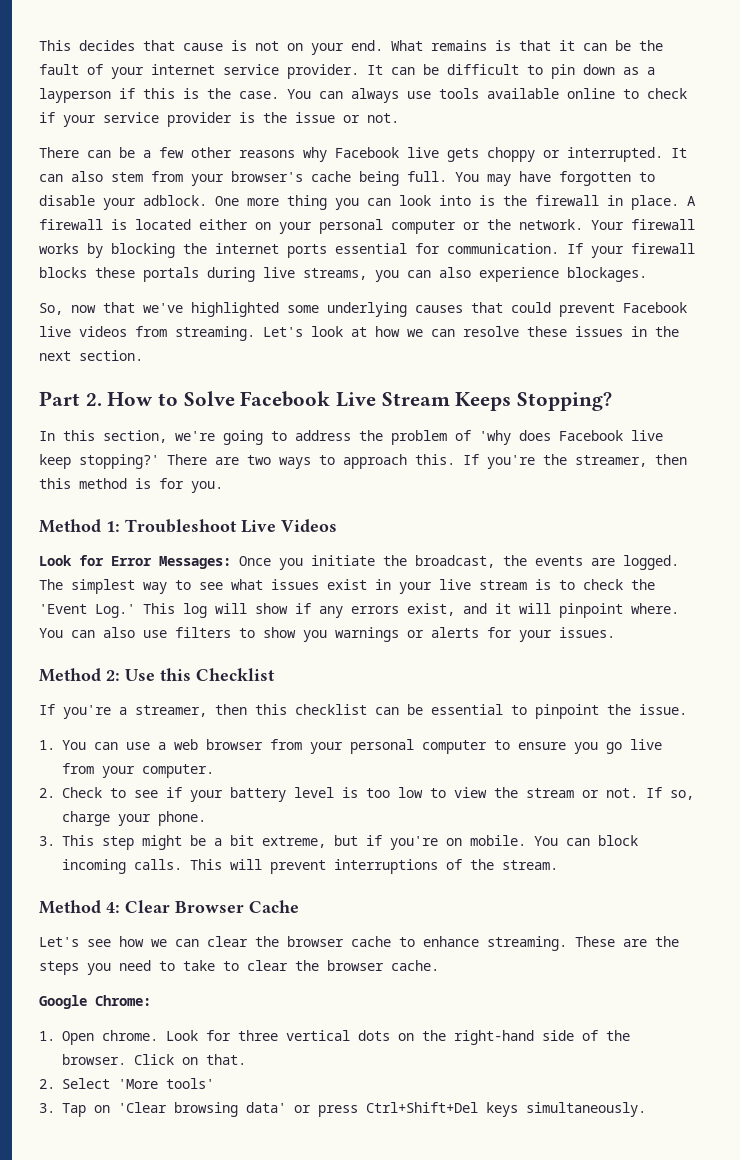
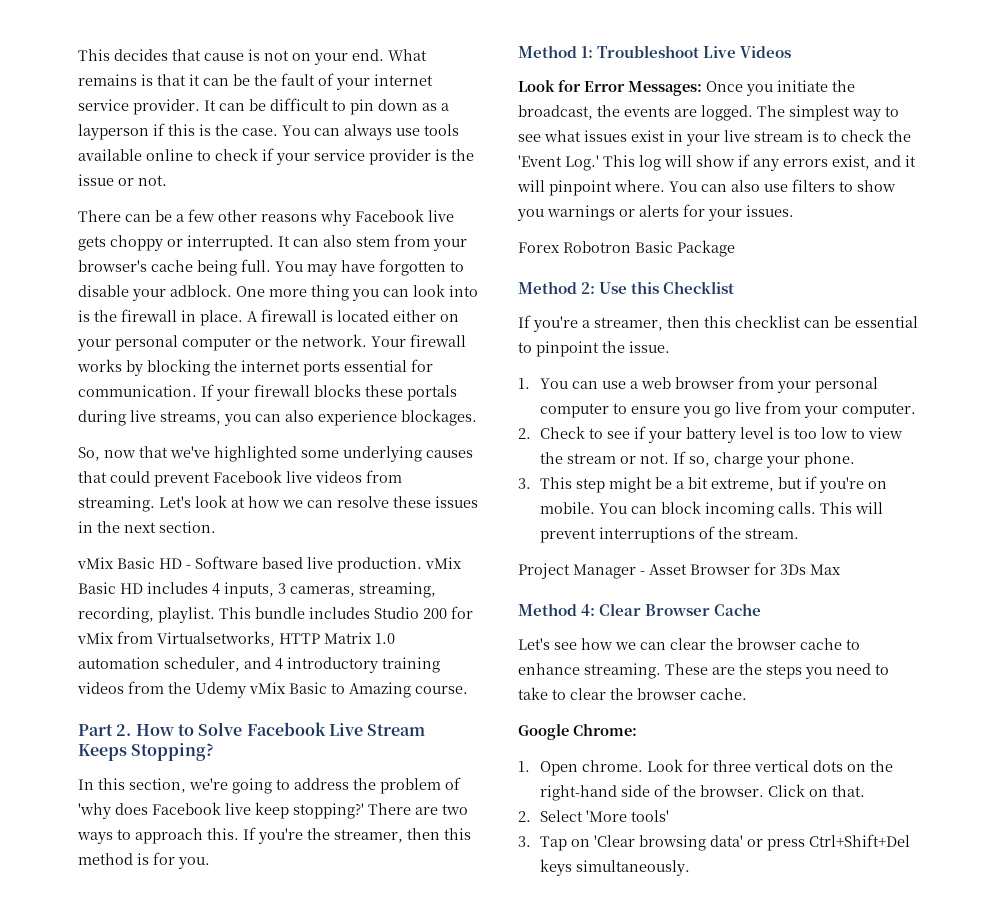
(143, 355) none -> [77,556,462,573] [78,582,436,598] [78,606,473,623] [77,631,395,647] [78,657,440,673] [77,681,468,698] // vMix Basic HD - Software based live production. vMix Basic HD includes 4 inputs, 3 cameras, streaming, recording, playlist. This bundle includes Studio 200 for vMix from Virtualsetworks, HTTP Matrix 1.0 automation scheduler, and 4 introductory training videos from the Udemy vMix Basic to Amazing course.
(615, 632) none -> [518,240,735,257] // Forex Robotron Basic Package
(558, 865) none -> [518,562,841,579] // Project Manager - Asset Browser for 3Ds Max

